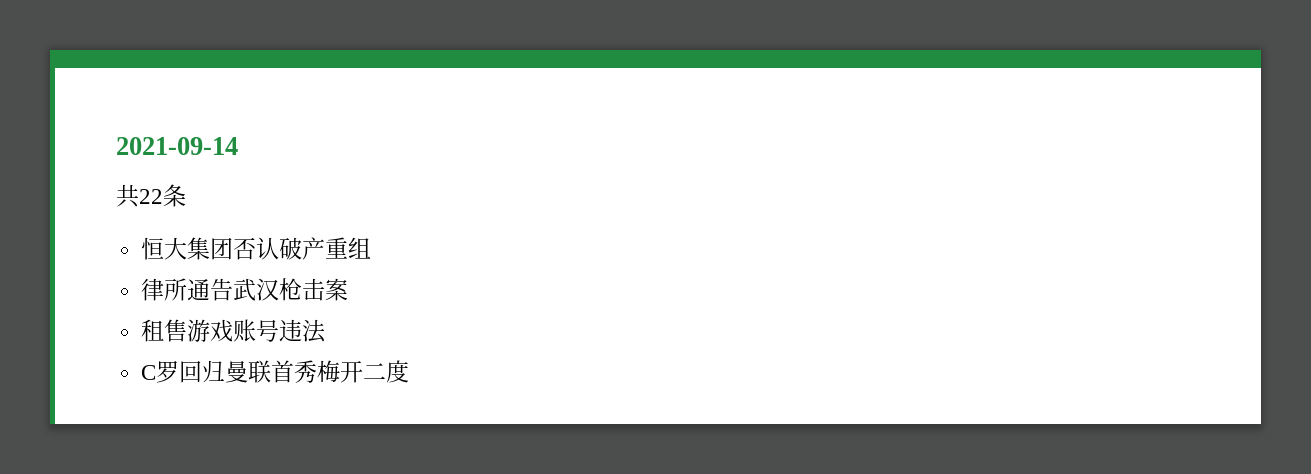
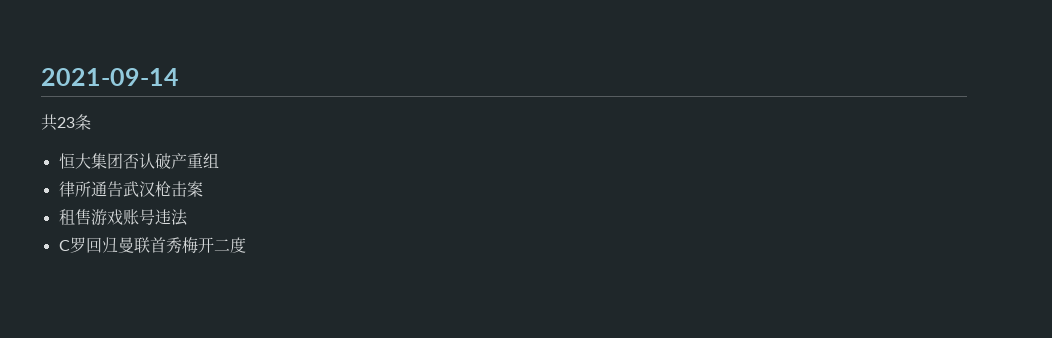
[139,189,163,204] 22 -> [57,117,75,128] 23

